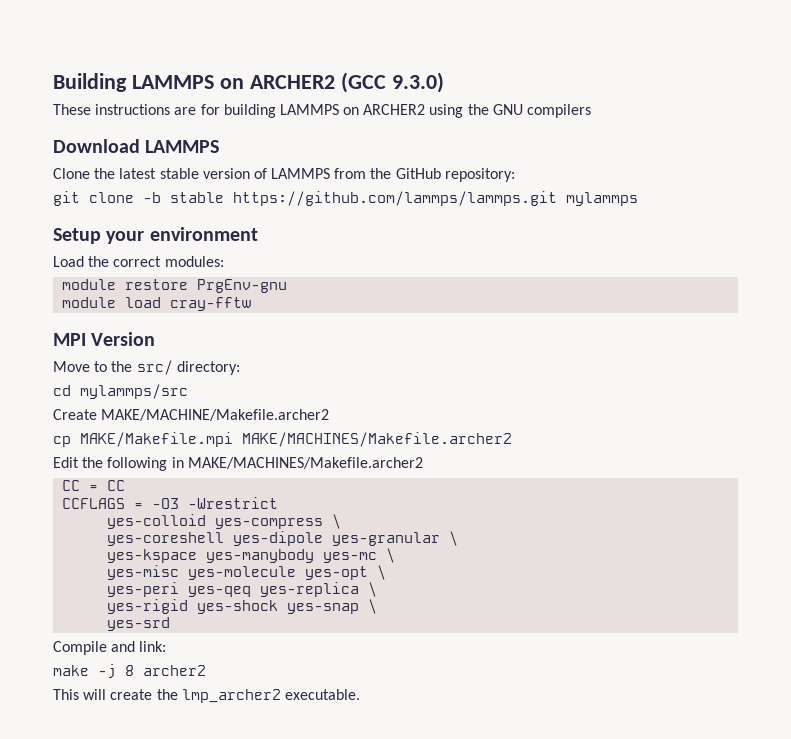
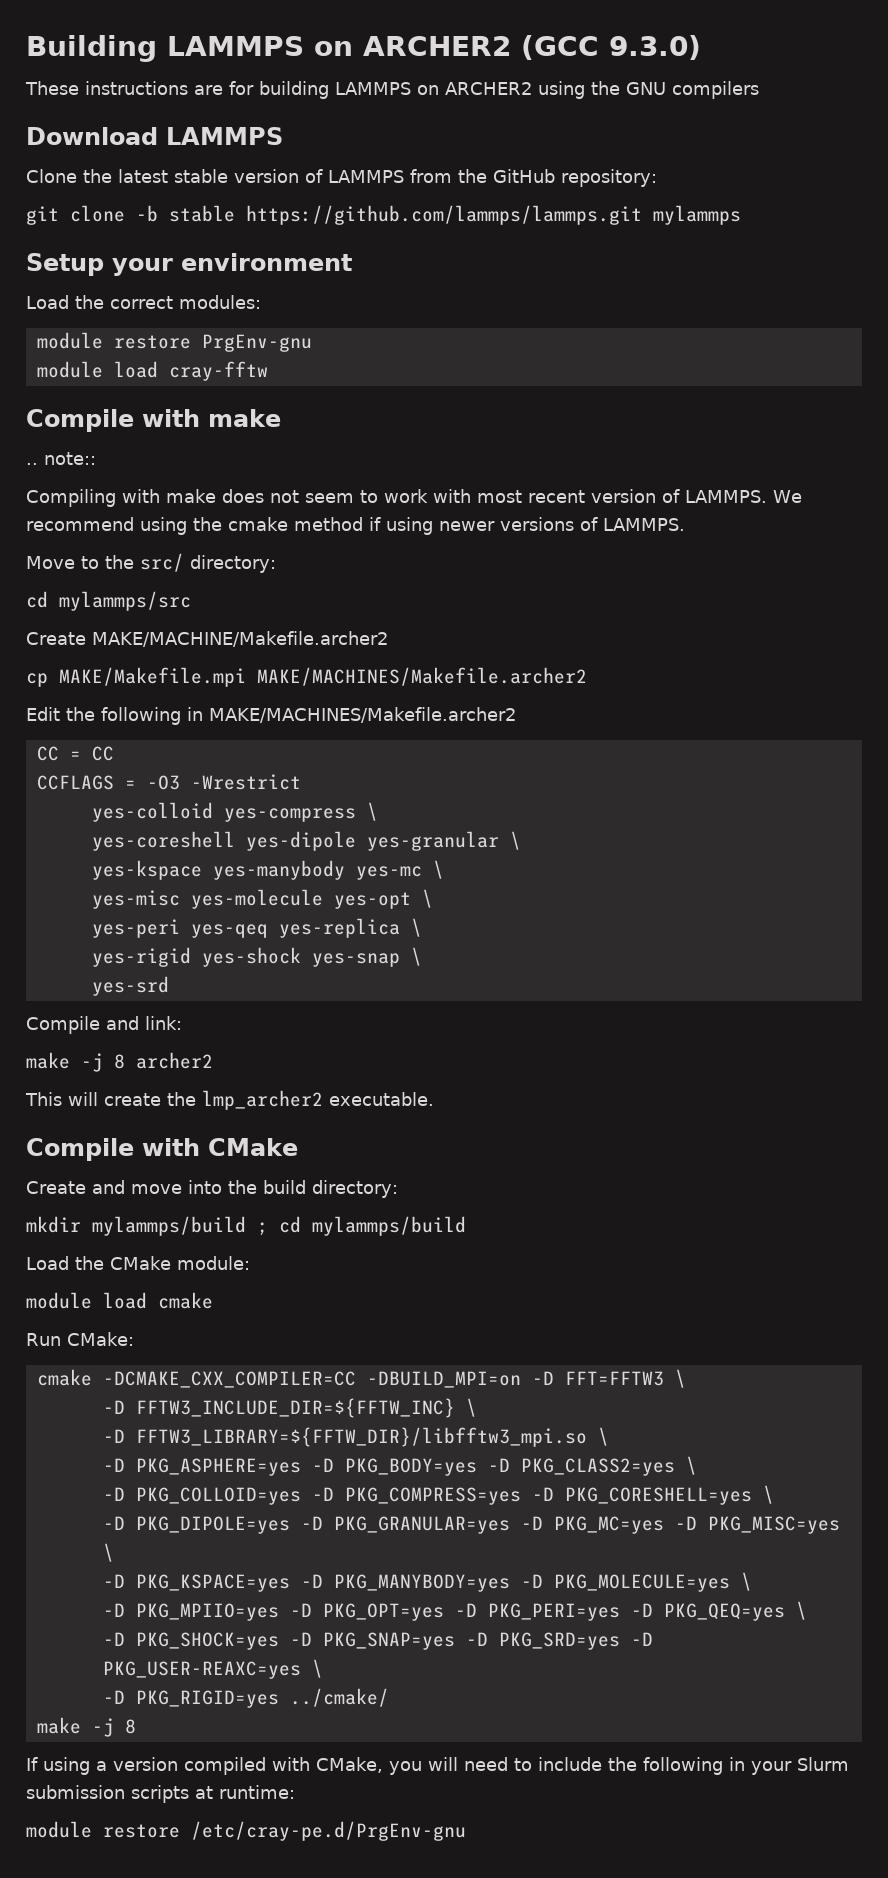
[53,332,156,346] MPI Version -> [26,409,281,432] [26,452,96,465] [26,489,802,507] [26,517,685,535] Compile with make // .. note:: // Compiling with make does not seem to work with most recent version of LAMMPS. We recommend using the cmake method if using newer versions of LAMMPS.
(360, 694) none -> [26,1138,298,1161] [26,1180,398,1198] [26,1216,466,1236] [26,1256,250,1270] [26,1292,213,1309] [26,1332,134,1346] [36,1369,686,1388] [102,1398,477,1418] [102,1427,609,1447] [102,1456,697,1476] [102,1485,774,1505] [102,1516,840,1534] [102,1543,114,1562] [102,1572,752,1592] [102,1601,807,1621] [102,1632,653,1650] [102,1659,323,1679] [102,1688,389,1708] [36,1717,136,1737] [26,1757,849,1775] [26,1785,295,1803] [26,1821,466,1841] // Compile with CMake // Create and move into the build directory: // mkdir mylammps/build ; cd mylammps/build // Load the CMake module: // module load cmake // Run CMake: // cmake -DCMAKE_CXX_COMPILER=CC -DBUILD_MPI=on -D FFT=FFTW3 \ // -D FFTW3_INCLUDE_DIR=${FFTW_INC} \ // -D FFTW3_LIBRARY=${FFTW_DIR}/libfftw3_mpi.so \ // -D PKG_ASPHERE=yes -D PKG_BODY=yes -D PKG_CLASS2=yes \ // -D PKG_COLLOID=yes -D PKG_COMPRESS=yes -D PKG_CORESHELL=yes \ // -D PKG_DIPOLE=yes -D PKG_GRANULAR=yes -D PKG_MC=yes -D PKG_MISC=yes \ // -D PKG_KSPACE=yes -D PKG_MANYBODY=yes -D PKG_MOLECULE=yes \ // -D PKG_MPIIO=yes -D PKG_OPT=yes -D PKG_PERI=yes -D PKG_QEQ=yes \ // -D PKG_SHOCK=yes -D PKG_SNAP=yes -D PKG_SRD=yes -D PKG_USER-REAXC=yes \ // -D PKG_RIGID=yes ../cmake/ // make -j 8 // If using a version compiled with CMake, you will need to include the following in your Slurm submission scripts at runtime: // module restore /etc/cray-pe.d/PrgEnv-gnu

